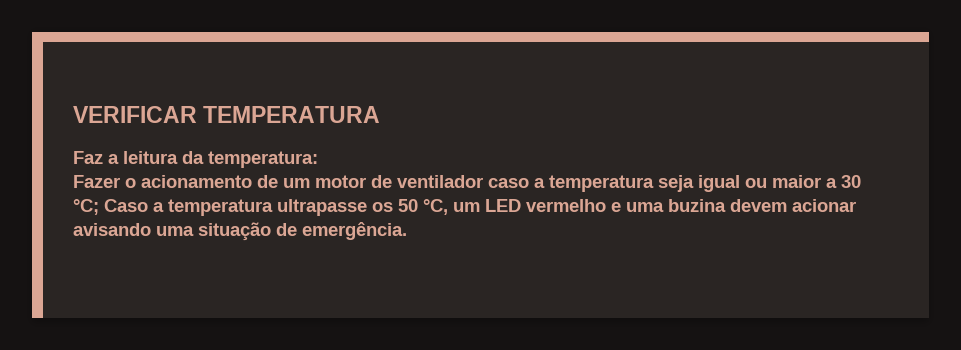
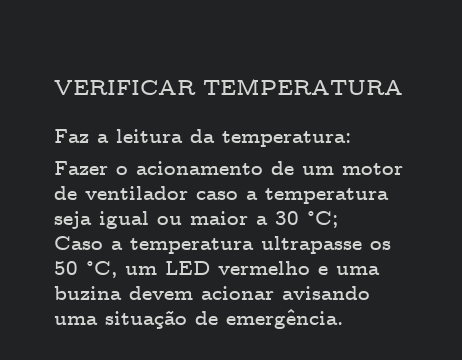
(99, 207) none -> (338, 219) //

